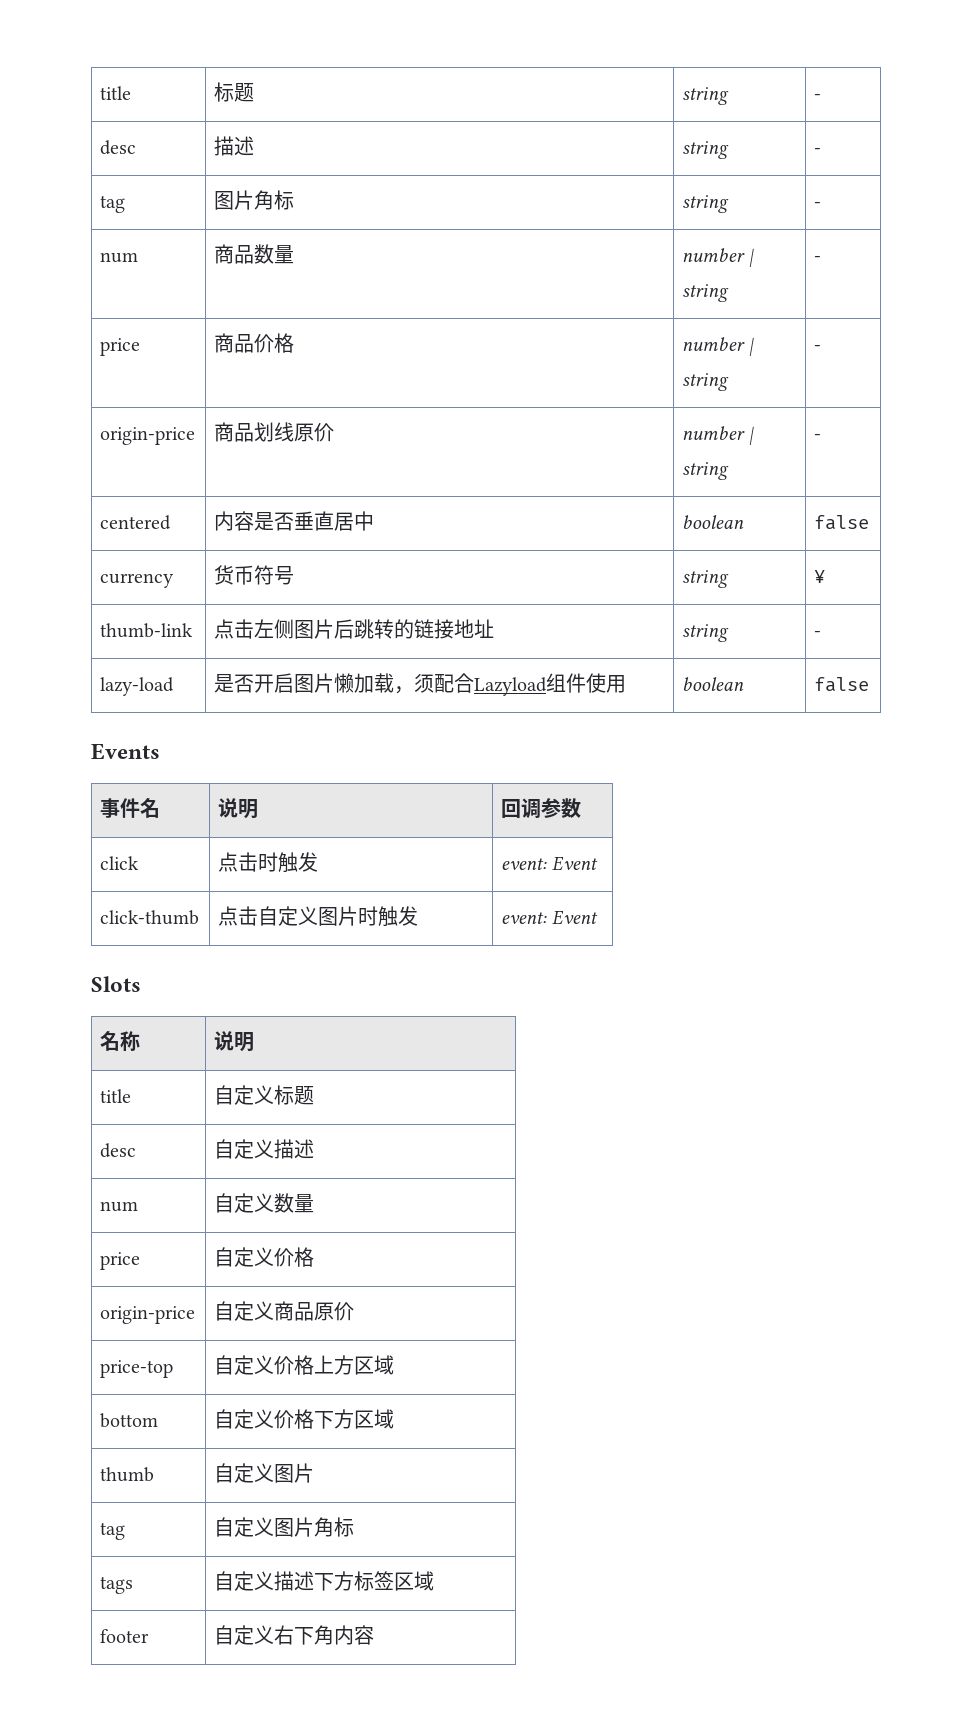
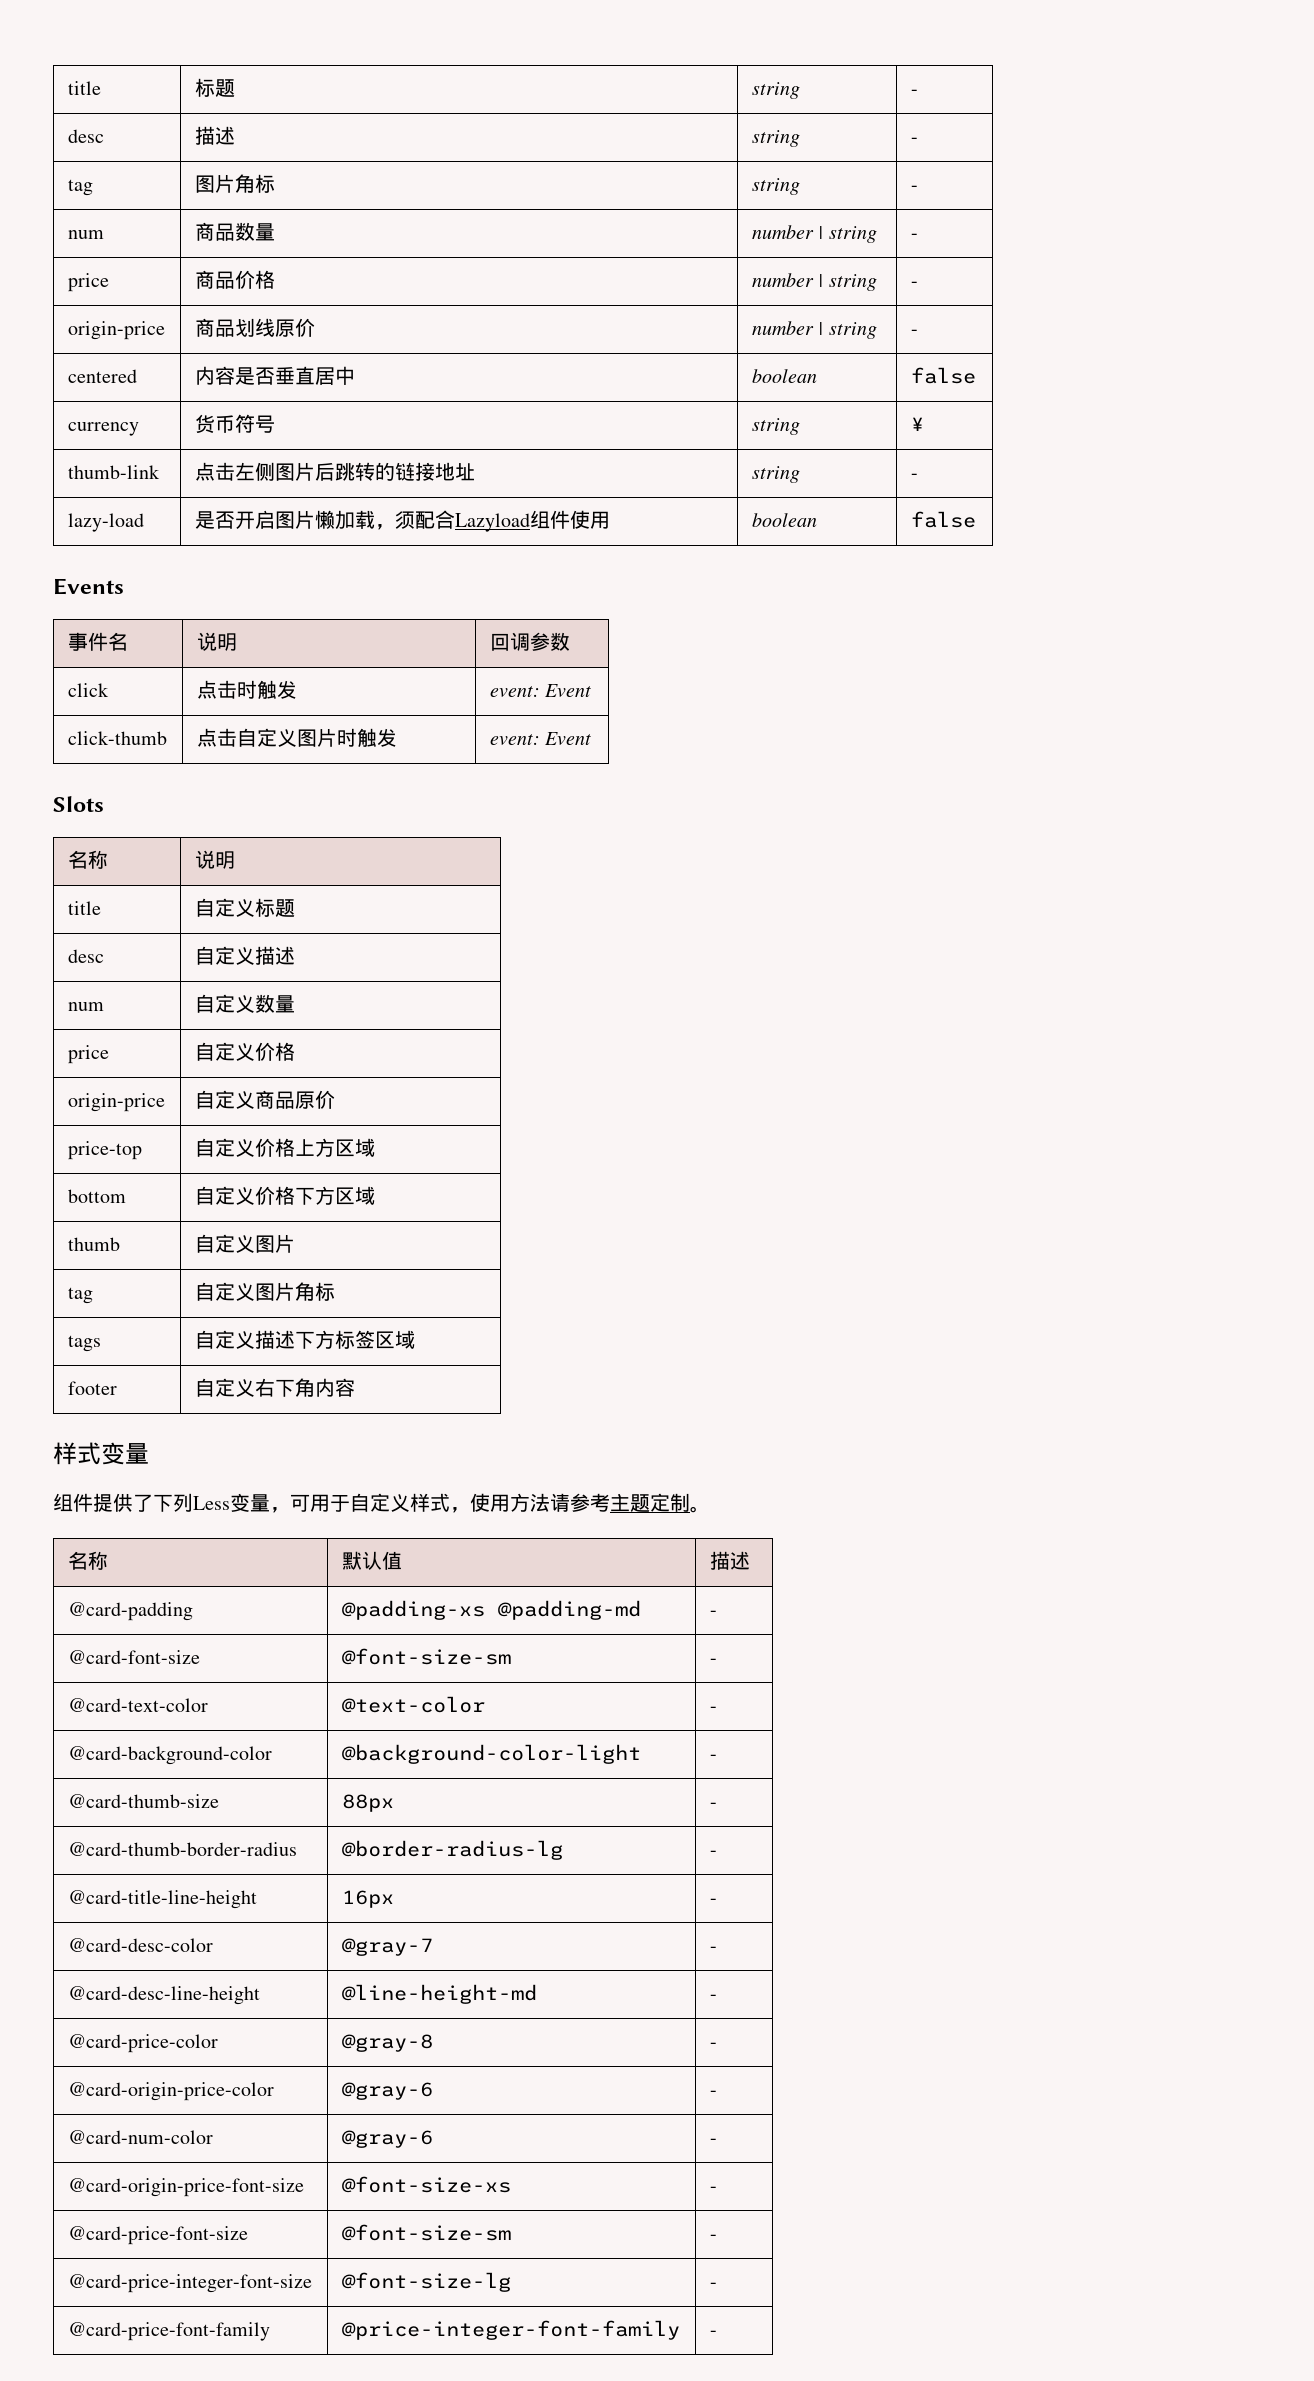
(375, 1635) none -> [53,1442,149,1465] [53,1493,710,1513] [67,1551,108,1570] [341,1551,402,1570] [709,1551,750,1570] [67,1602,193,1621] [341,1600,641,1620] [709,1610,717,1616] [67,1650,200,1664] [341,1648,511,1665] [709,1658,717,1664] [67,1698,208,1712] [341,1696,485,1713] [709,1706,717,1712] [67,1746,272,1765] [341,1744,641,1764] [709,1754,717,1760] [67,1794,219,1808] [341,1794,394,1812] [709,1802,717,1808] [67,1842,297,1856] [341,1840,563,1860] [709,1850,717,1856] [67,1890,257,1909] [341,1890,394,1908] [709,1898,717,1904] [67,1938,213,1952] [341,1938,433,1956] [709,1946,717,1952] [67,1986,260,2005] [341,1984,537,2004] [709,1994,717,2000] [67,2034,218,2053] [341,2034,433,2052] [709,2042,717,2048] [67,2082,274,2101] [341,2082,433,2100] [709,2090,717,2096] [67,2130,213,2144] [341,2130,433,2148] [709,2138,717,2144] [67,2178,304,2197] [341,2176,511,2193] [709,2186,717,2192] [67,2226,248,2245] [341,2224,511,2241] [709,2234,717,2240] [67,2274,312,2293] [341,2272,511,2292] [709,2282,717,2288] [67,2322,270,2341] [341,2320,680,2340] [709,2330,717,2336] // 样式变量 // 组件提供了下列Less变量，可用于自定义样式，使用方法请参考主题定制。 // 名称 | 默认值 | 描述 // @card-padding | @padding-xs @padding-md | - // @card-font-size | @font-size-sm | - // @card-text-color | @text-color | - // @card-background-color | @background-color-light | - // @card-thumb-size | 88px | - // @card-thumb-border-radius | @border-radius-lg | - // @card-title-line-height | 16px | - // @card-desc-color | @gray-7 | - // @card-desc-line-height | @line-height-md | - // @card-price-color | @gray-8 | - // @card-origin-price-color | @gray-6 | - // @card-num-color | @gray-6 | - // @card-origin-price-font-size | @font-size-xs | - // @card-price-font-size | @font-size-sm | - // @card-price-integer-font-size | @font-size-lg | - // @card-price-font-family | @price-integer-font-family | -

